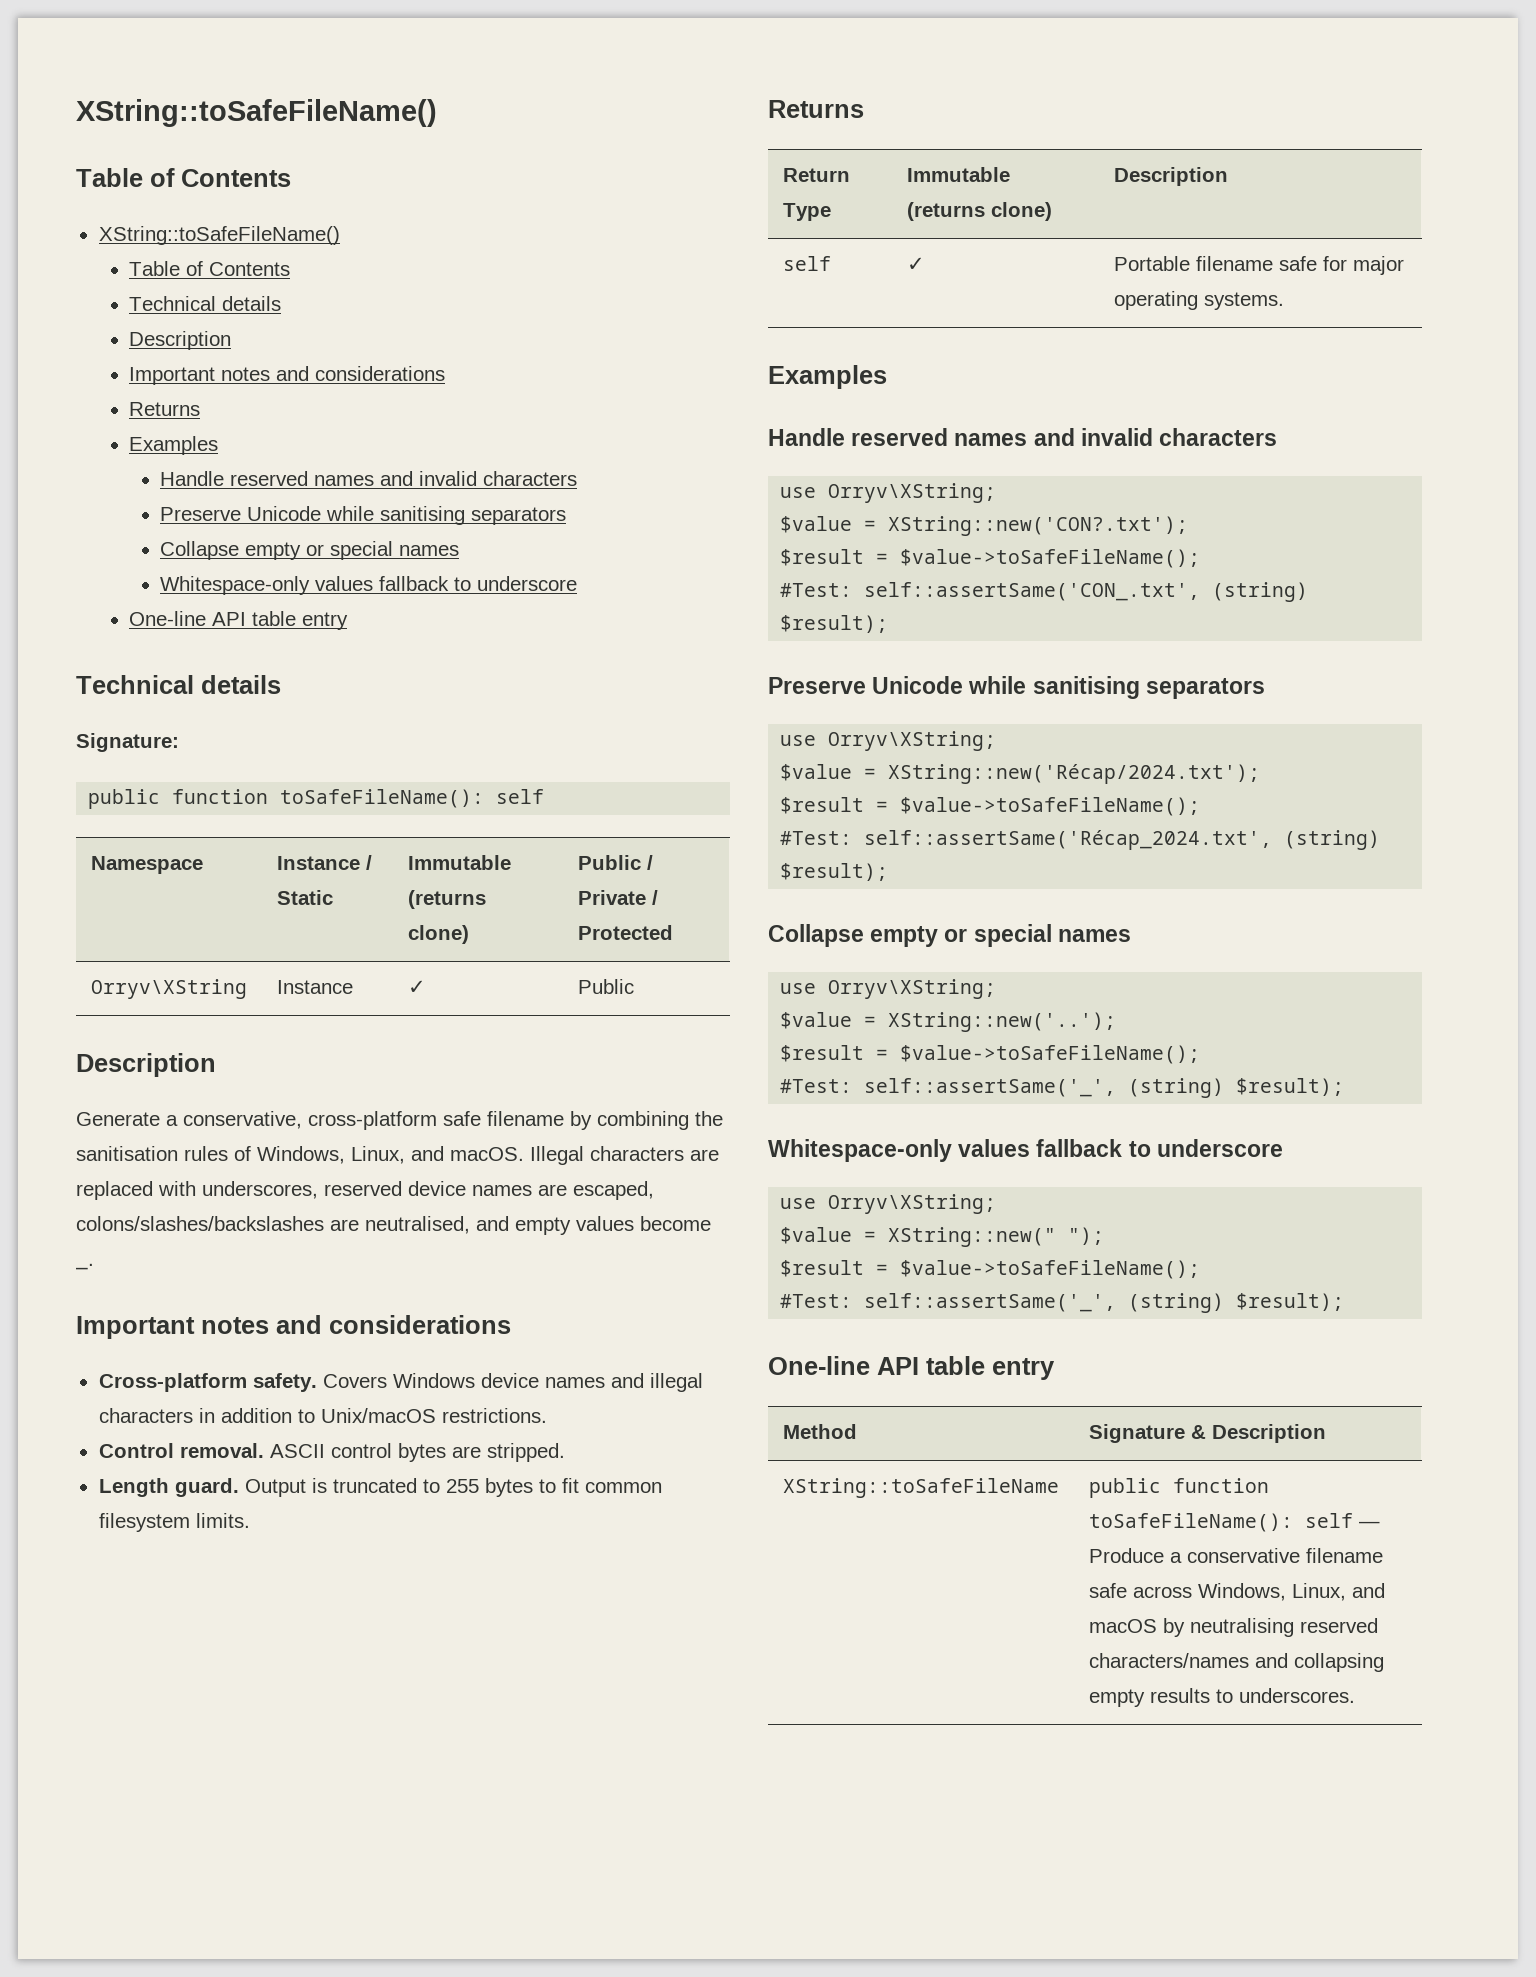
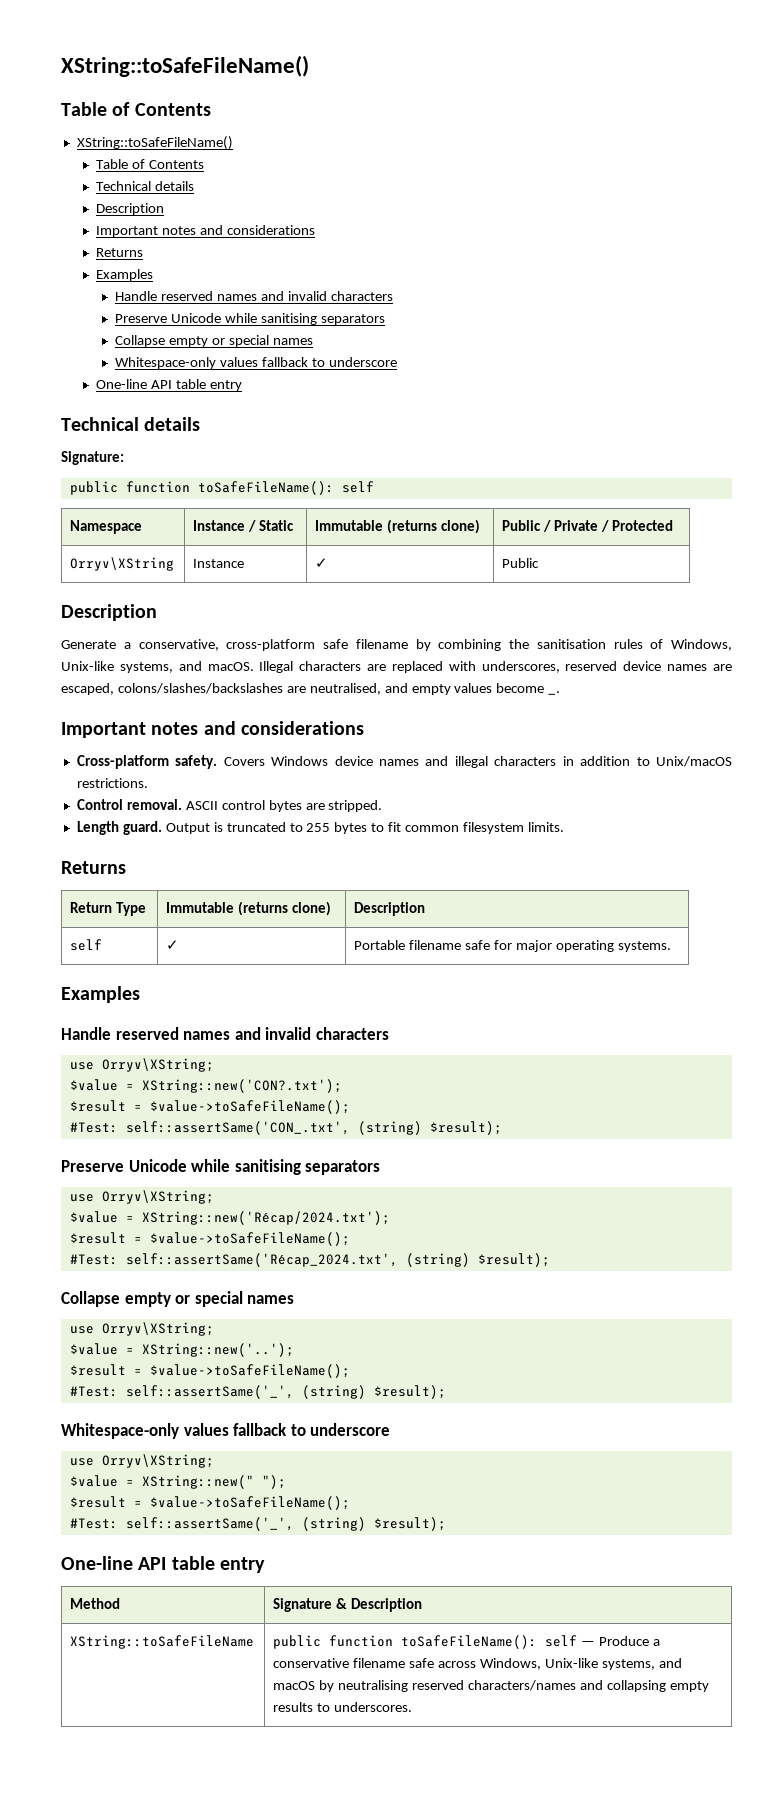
[351,1146,405,1164] Linux, -> [61,661,173,673] Unix-like systems,
[1291,1583,1346,1601] Linux, -> [545,1658,655,1670] Unix-like systems,

